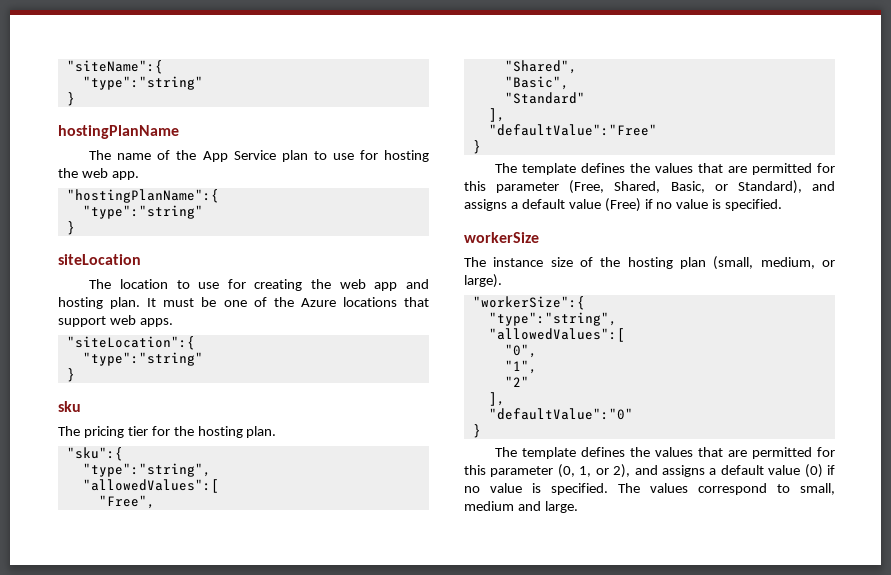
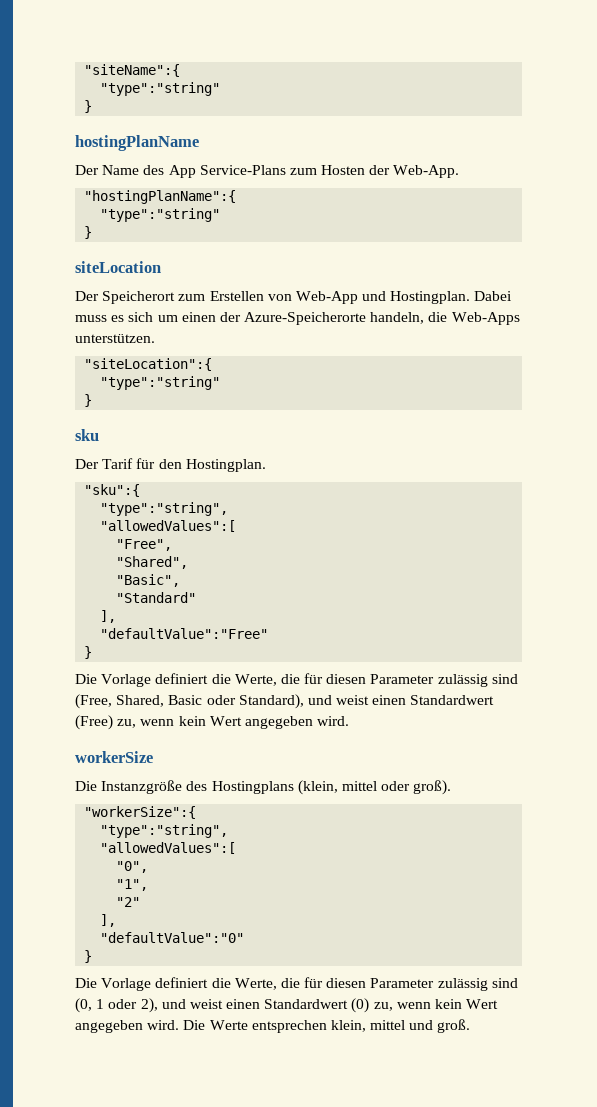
[89,150,429,162] [58,168,139,180] [66,189,219,203] [82,205,203,219] [66,221,75,235] [58,254,141,265] [89,279,429,291] [58,297,429,309] [58,315,173,327] [66,336,195,350] [82,352,203,366] [66,368,75,382] [58,401,81,412] [58,426,277,438] The name of the App Service plan to use for hosting the web app. // "hostingPlanName":{ // "type":"string" // } // siteLocation // The location to use for creating the web app and hosting plan. It must be one of the Azure locations that support web apps. // "siteLocation":{ // "type":"string" // } // sku // The pricing tier for the hosting plan. -> [75,165,460,178] [84,190,237,204] [100,208,221,222] [84,226,93,239] [75,261,161,273] [75,291,513,304] [75,312,520,325] [75,334,155,343] [84,358,213,371] [100,376,221,390] [84,394,93,407] [75,429,99,441] [75,458,266,472] Der Name des App Service-Plans zum Hosten der Web-App. // "hostingPlanName":{ // "type":"string" // } // siteLocation // Der Speicherort zum Erstellen von Web-App und Hostingplan. Dabei muss es sich um einen der Azure-Speicherorte handeln, die Web-Apps unterstützen. // "siteLocation":{ // "type":"string" // } // sku // Der Tarif für den Hostingplan.
[495,163,835,175] [464,180,835,194] [464,198,783,212] [464,232,539,243] [464,256,835,270] [464,274,502,288] The template defines the values that are permitted for this parameter (Free, Shared, Basic, or Standard), and assigns a default value (Free) if no value is specified. // workerSize // The instance size of the hosting plan (small, medium, or large). -> [75,673,518,687] [75,694,495,709] [75,715,350,730] [75,751,153,763] [75,780,452,795] Die Vorlage definiert die Werte, die für diesen Parameter zulässig sind (Free, Shared, Basic oder Standard), und weist einen Standardwert (Free) zu, wenn kein Wert angegeben wird. // workerSize // Die Instanzgröße des Hostingplans (klein, mittel oder groß).
[495,447,835,459] [464,464,835,478] [464,483,835,495] [464,501,578,513] The template defines the values that are permitted for this parameter (0, 1, or 2), and assigns a default value (0) if no value is specified. The values correspond to small, medium and large. -> [75,977,518,991] [75,998,499,1013] [75,1019,471,1033] Die Vorlage definiert die Werte, die für diesen Parameter zulässig sind (0, 1 oder 2), und weist einen Standardwert (0) zu, wenn kein Wert angegeben wird. Die Werte entsprechen klein, mittel und groß.

